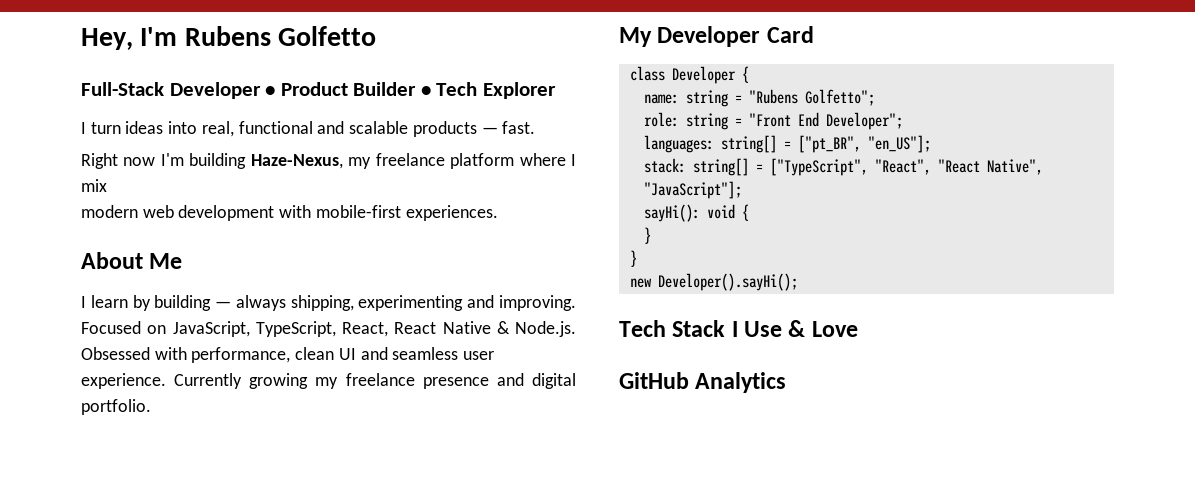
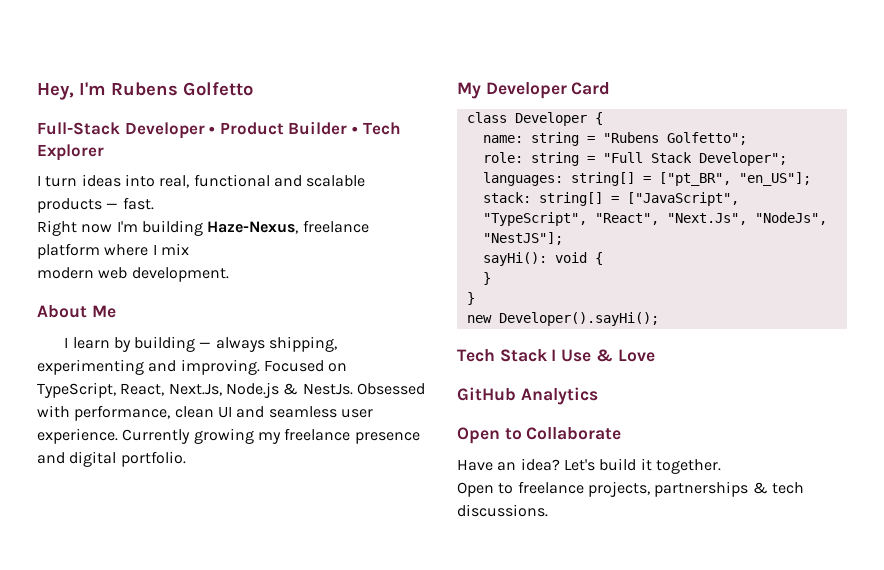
[348,157,372,169] my -> (299, 227) none
[178,205,498,221] development with mobile-first experiences. -> [131,267,229,282] development.
[172,321,250,337] JavaScript, -> (348, 367) none
[394,321,576,337] React Native & Node.js. -> [168,382,353,398] Next.Js, Node.js & NestJs.
[748,112,819,127] "Front End -> [602,152,692,163] "Full Stack
[769,158,1043,176] [643,181,742,199] ["TypeScript", "React", "React Native", "JavaScript"]; -> [626,192,739,206] [482,212,827,226] [482,232,563,245] ["JavaScript", "TypeScript", "React", "Next.Js", "NodeJs", "NestJS"];
(787, 382) none -> [457,427,622,444] [457,458,721,474] [457,481,804,497] [457,504,548,517] // Open to Collaborate // Have an idea? Let's build it together. // Open to freelance projects, partnerships & tech discussions.

